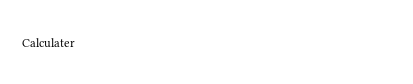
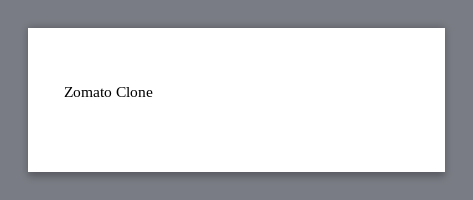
[22,38,75,48] Calculater -> [64,87,154,97] Zomato Clone

